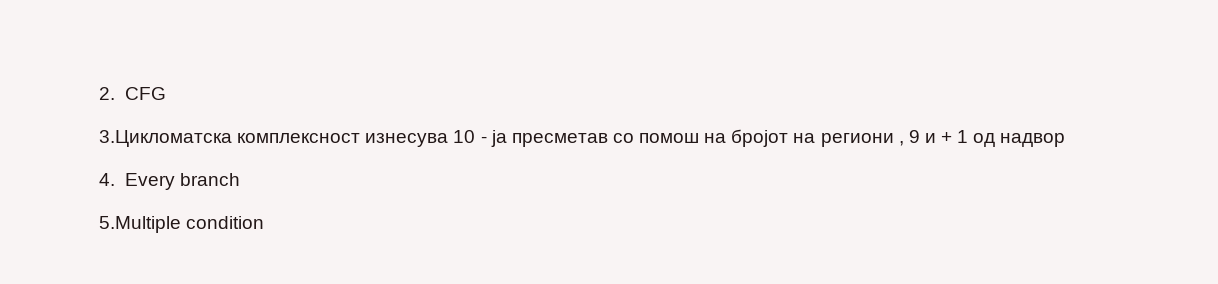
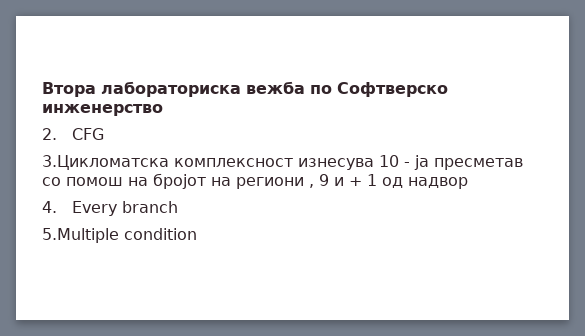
(99, 93) none -> [42,81,448,97] [42,104,163,116] Втора лабораториска вежба по Софтверско инженерство //

